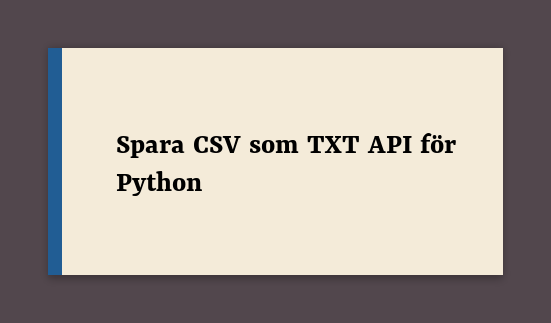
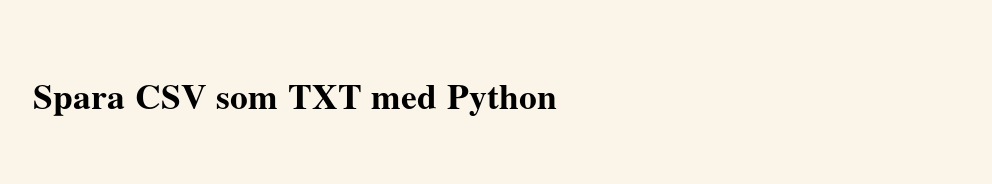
[366,133,456,153] API för -> [371,85,438,109] med

